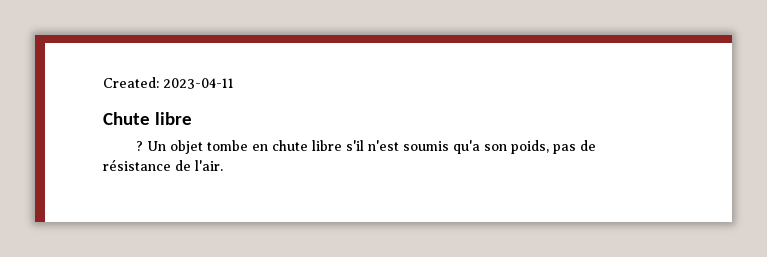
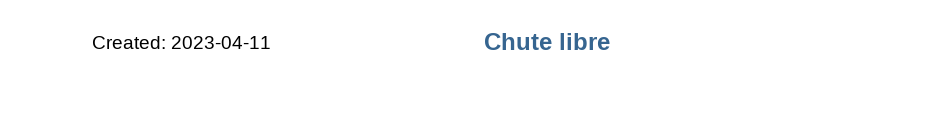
[136,140,597,154] [103,159,223,171] // ? Un objet tombe en chute libre s'il n'est soumis qu'a son poids, pas de résistance de l'air. -> (610, 41) none

